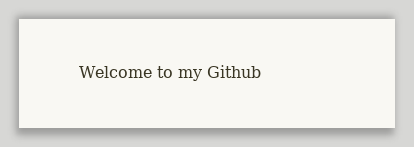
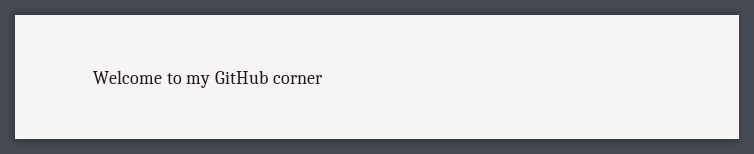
[206,65,261,78] Github -> [215,70,323,84] GitHub corner

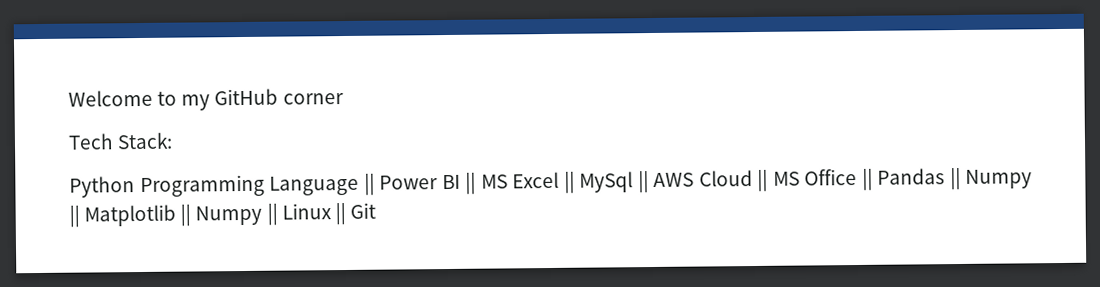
(323, 79) none -> [68,132,174,150] [69,167,1032,198] [69,202,376,228] // Tech Stack: // Python Programming Language || Power BI || MS Excel || MySql || AWS Cloud || MS Office || Pandas || Numpy || Matplotlib || Numpy || Linux || Git

